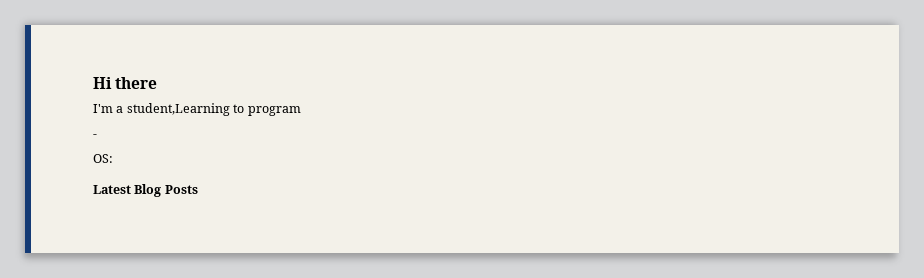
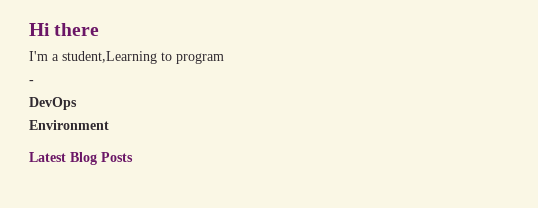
[93,154,113,163] OS: -> [29,97,77,110] [29,120,109,130] DevOps // Environment

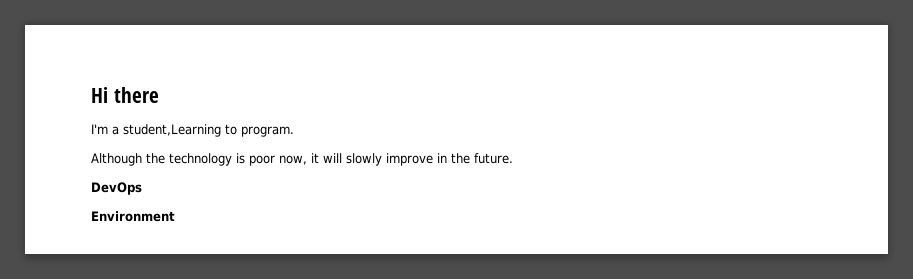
[176,53,224,64] [29,80,34,84] program // - -> [241,126,294,137] [91,153,513,166] program. // Although the technology is poor now, it will slowly improve in the future.
[29,152,133,165] // Latest Blog Posts -> (175, 216) none

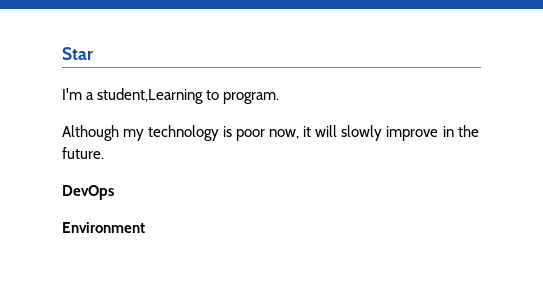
[91,87,159,103] Hi there -> [62,47,93,60] Star
[146,153,165,164] the -> [123,129,145,141] my

